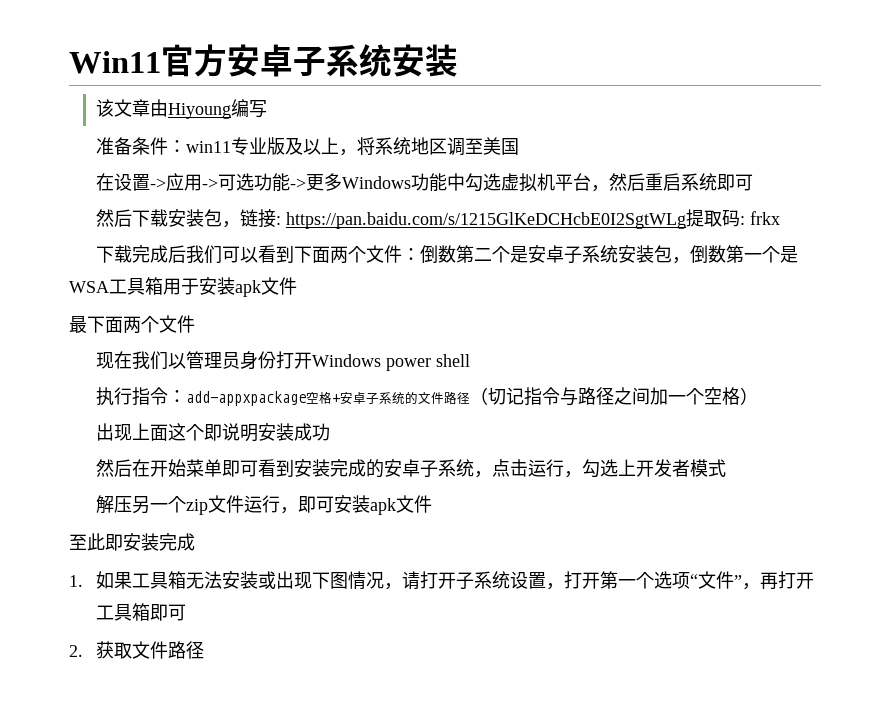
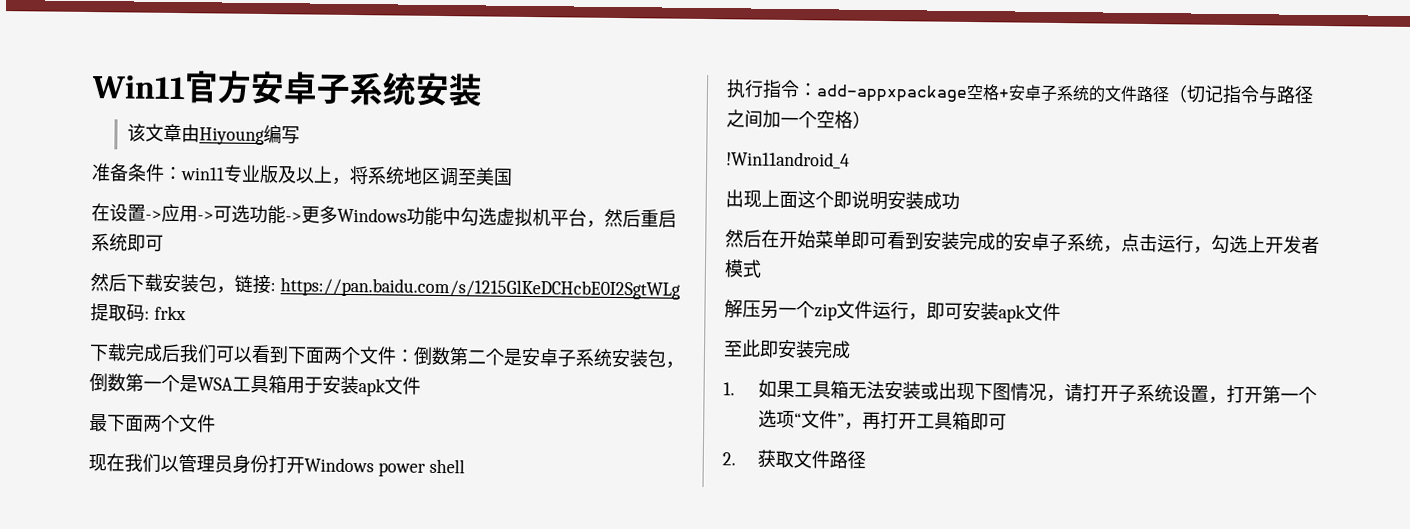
(758, 396) none -> [726,151,850,169] // !Win11android_4

